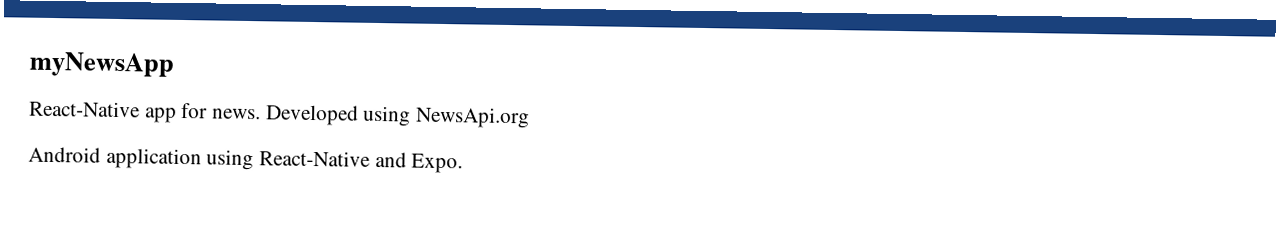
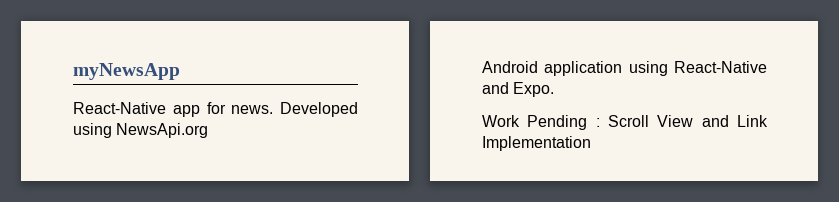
(464, 163) none -> [482,115,768,130] [482,136,591,151] // Work Pending : Scroll View and Link Implementation

